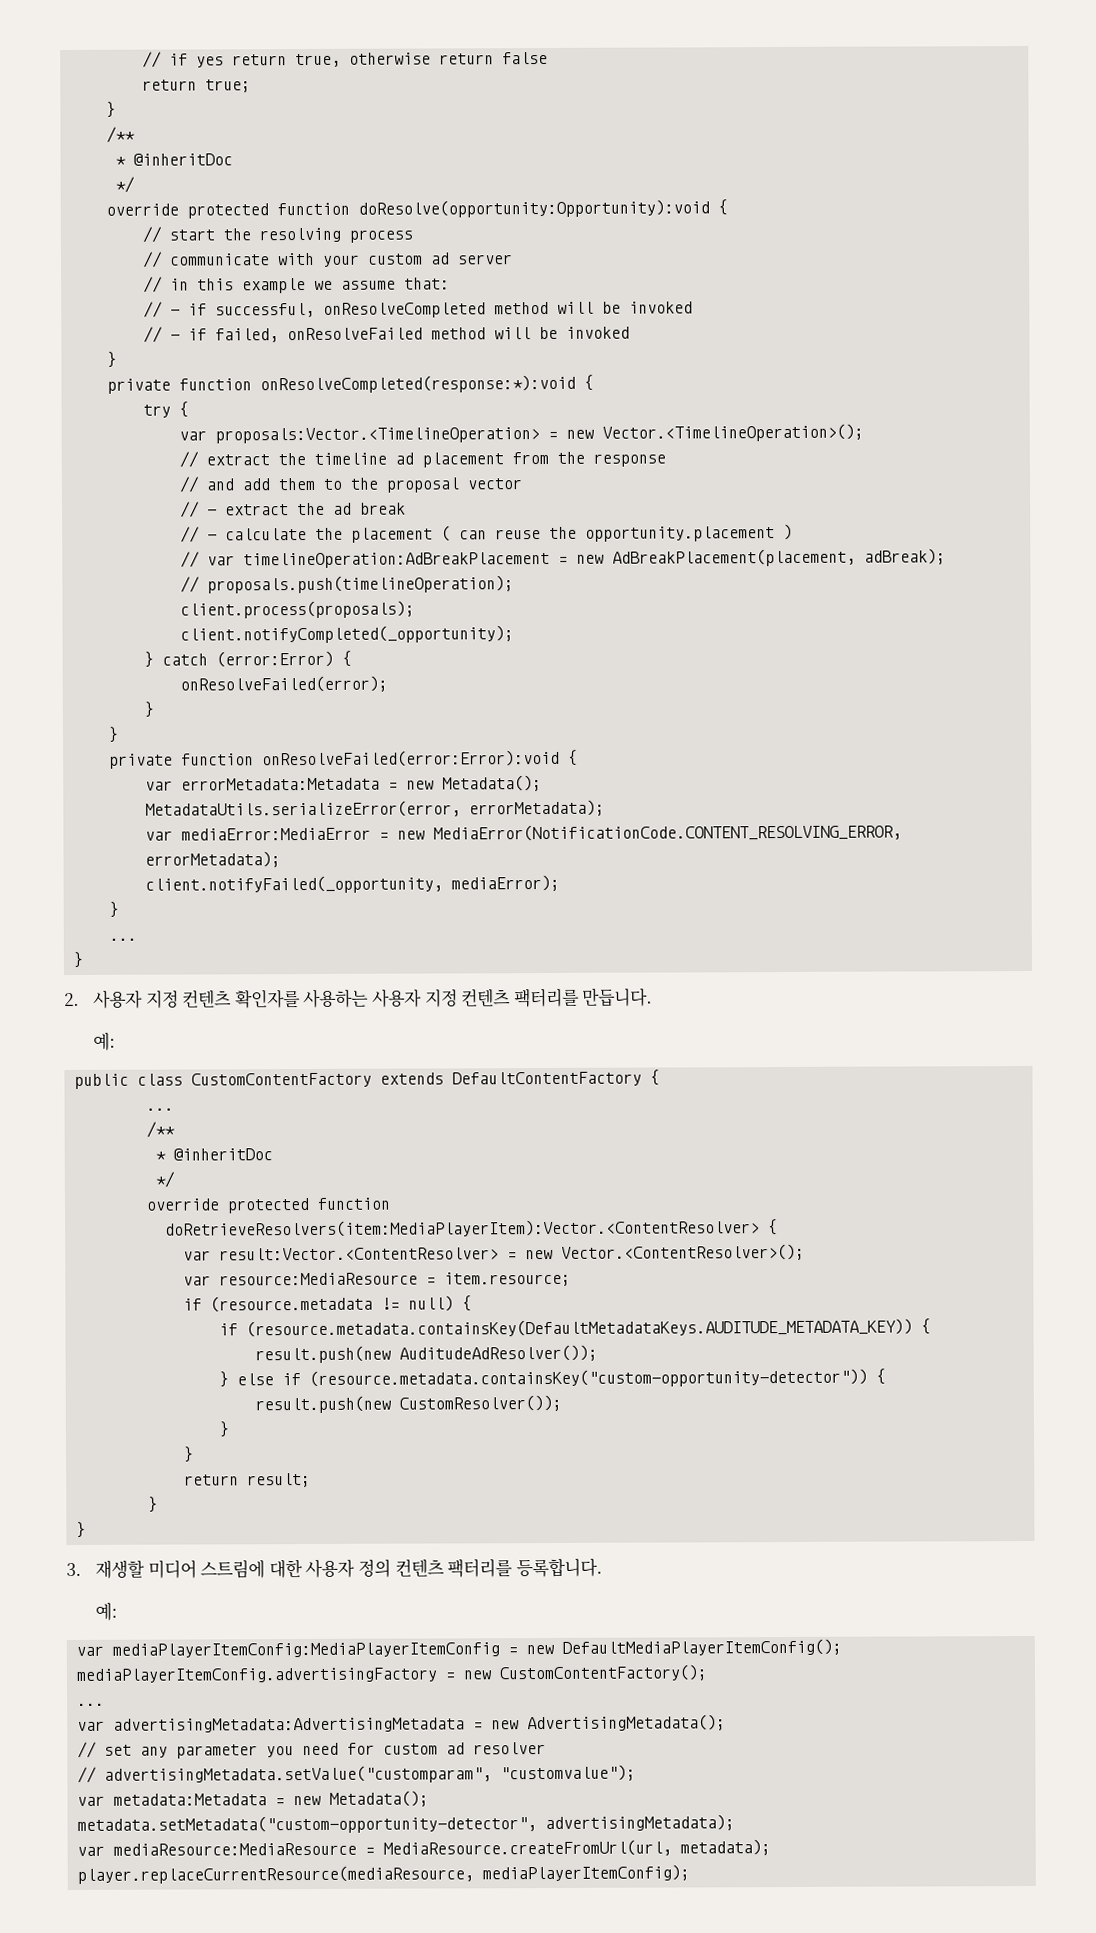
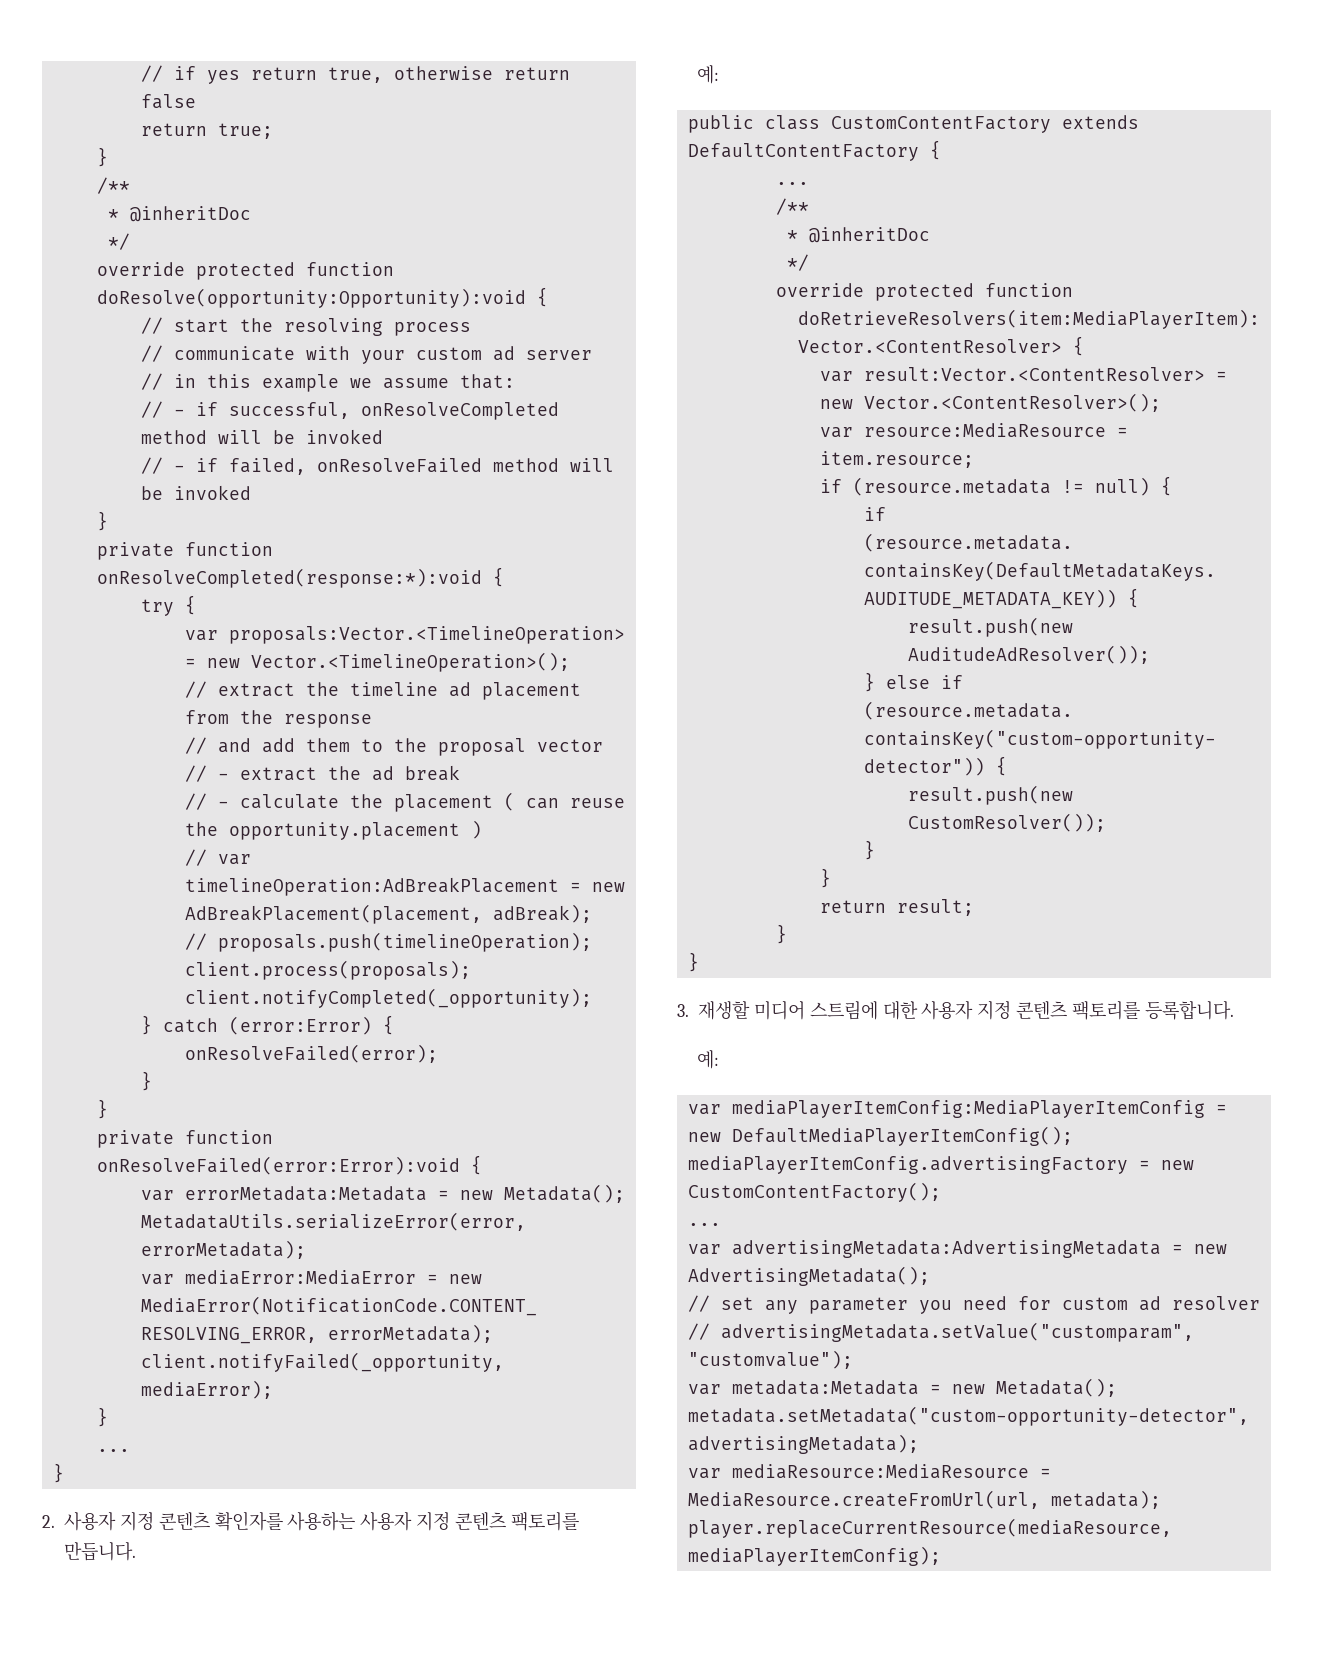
[182,989,233,1008] 컨텐츠 -> [158,1512,210,1530] 콘텐츠
[461,988,580,1008] 컨텐츠 팩터리를 -> [455,1512,579,1531] 콘텐츠 팩토리를
[358,1558,514,1578] 정의 컨텐츠 팩터리를 -> [977,1000,1141,1020] 지정 콘텐츠 팩토리를

